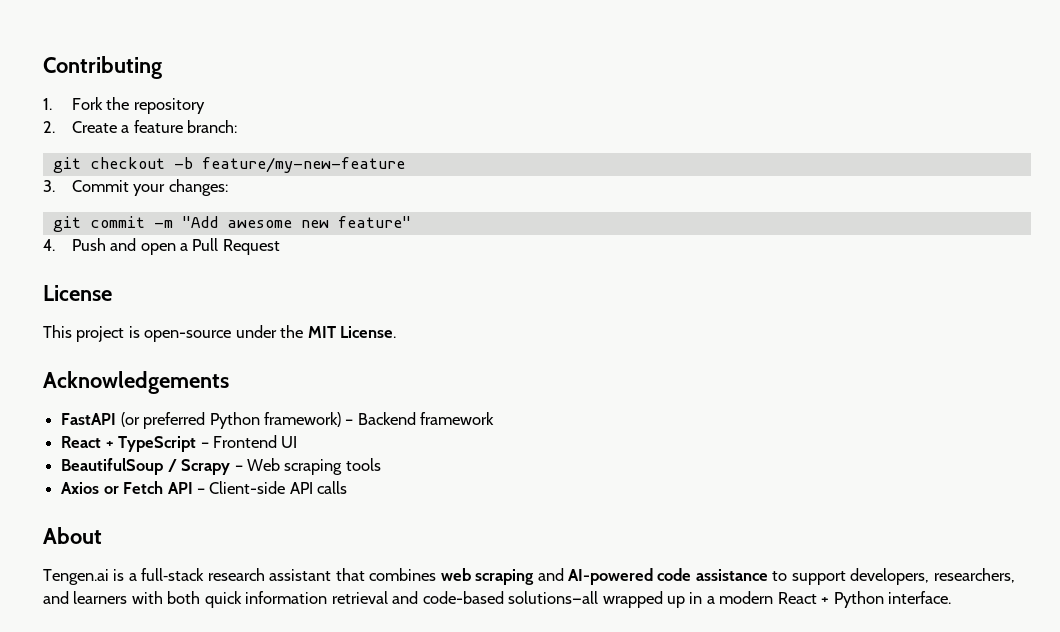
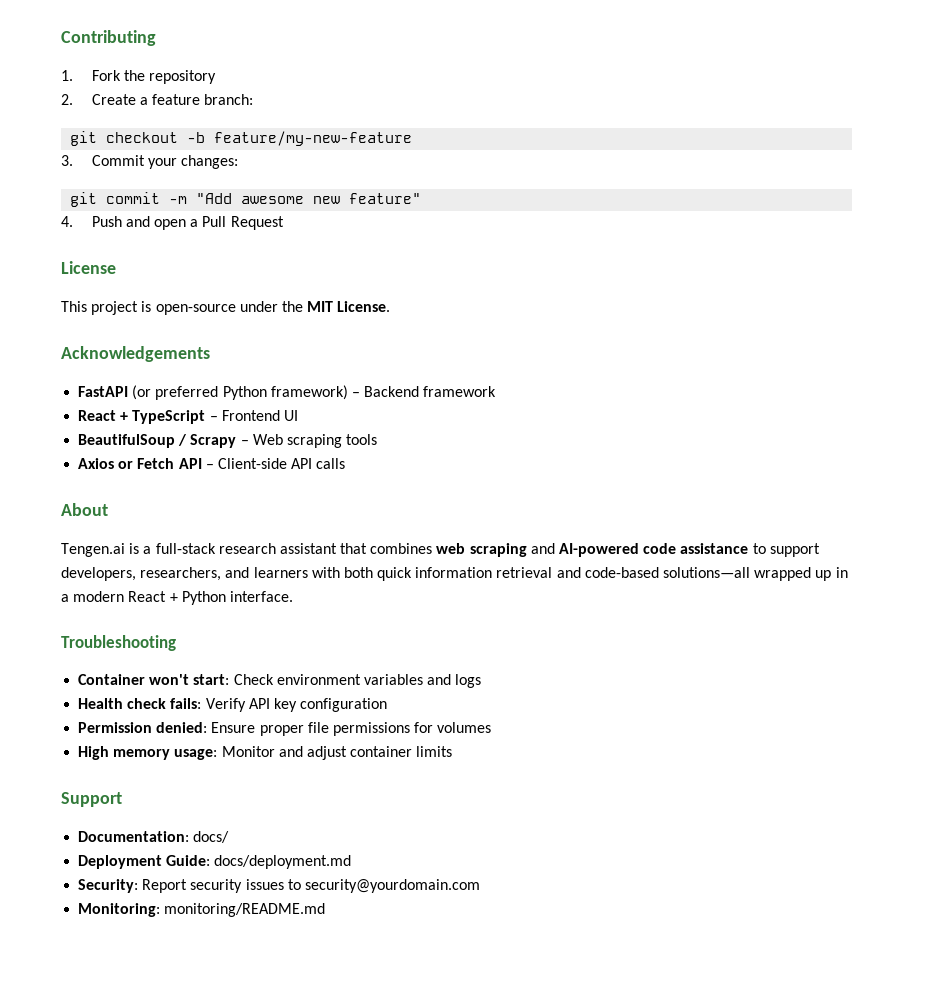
(952, 597) none -> [61,635,176,651] [78,674,482,688] [78,698,388,712] [78,722,492,736] [78,746,453,760] [61,792,122,807] [78,831,230,843] [78,855,352,869] [78,879,480,893] [78,903,326,917] // Troubleshooting // Container won't start: Check environment variables and logs // Health check fails: Verify API key configuration // Permission denied: Ensure proper file permissions for volumes // High memory usage: Monitor and adjust container limits // Support // Documentation: docs/ // Deployment Guide: docs/deployment.md // Security: Report security issues to security@yourdomain.com // Monitoring: monitoring/README.md

